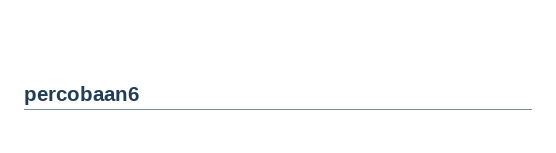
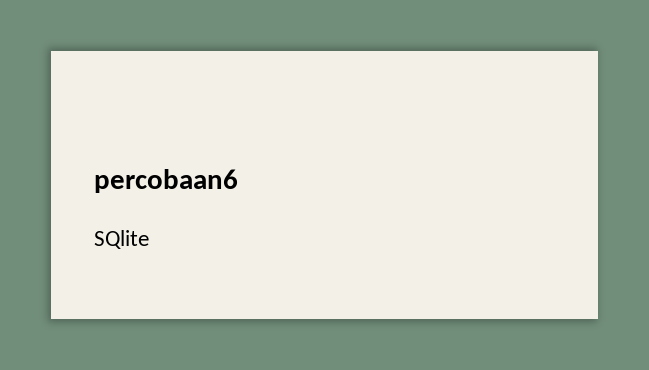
(139, 95) none -> [94,230,149,249] // SQlite

